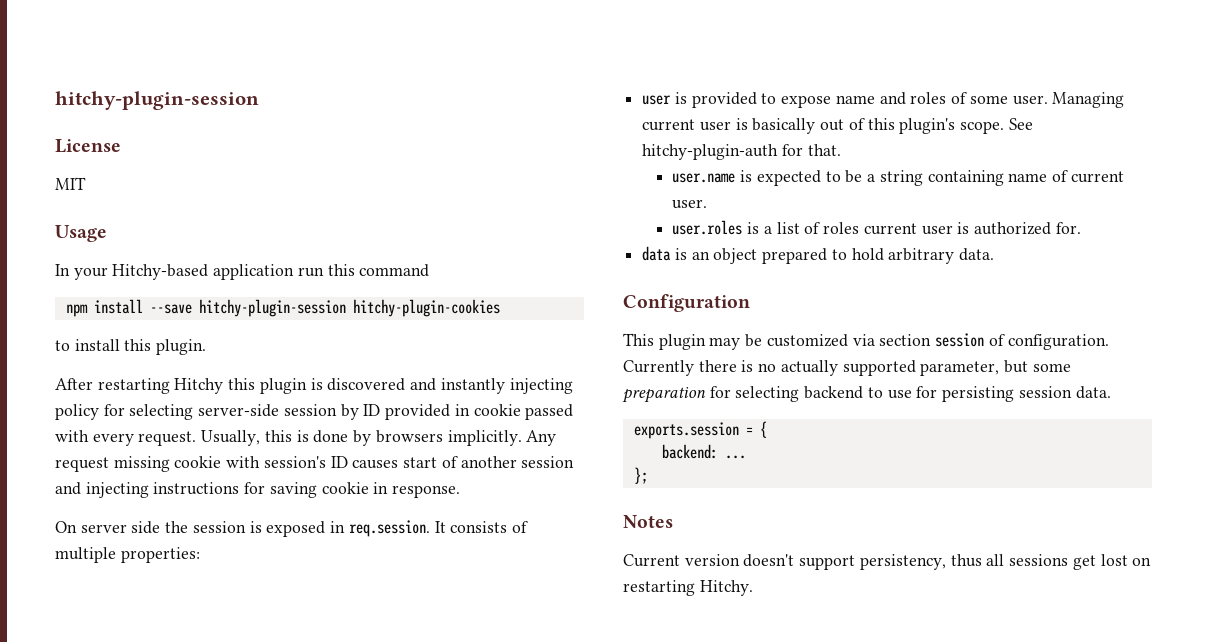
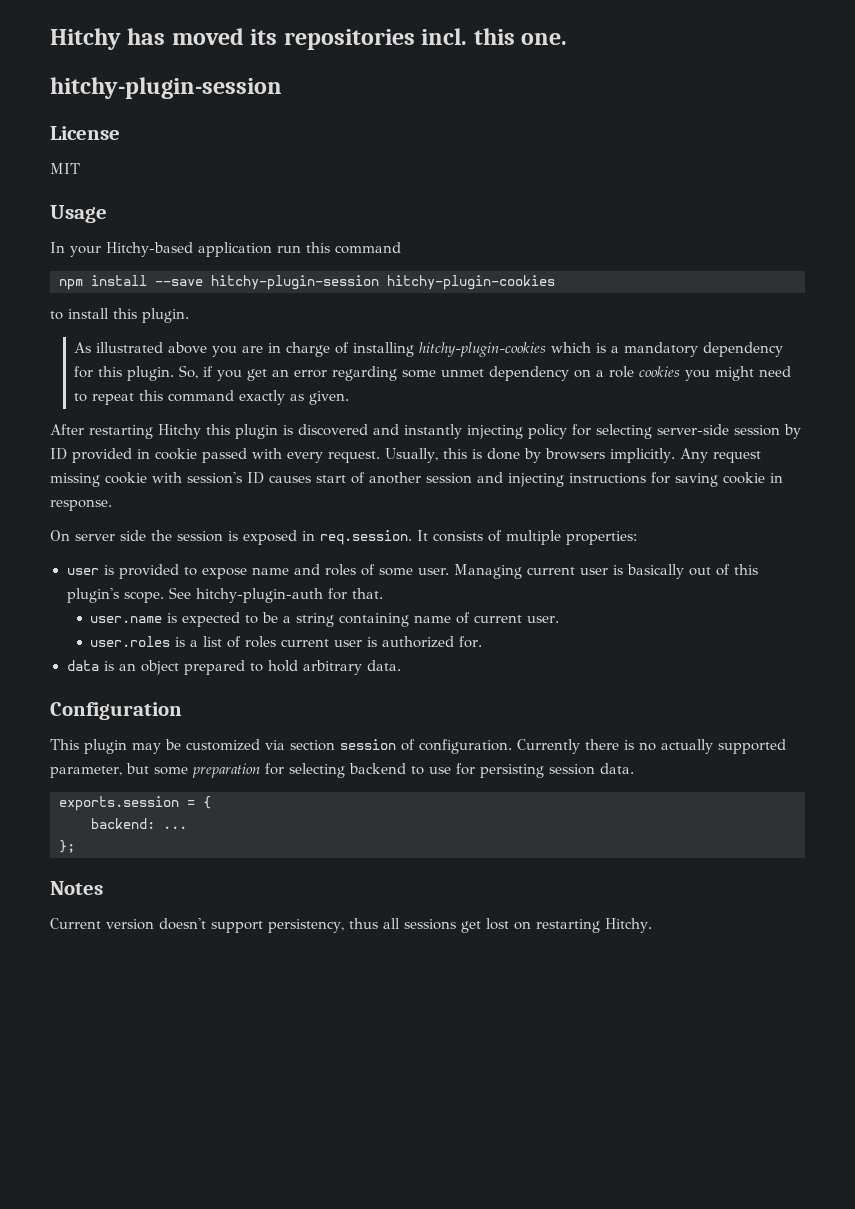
(55, 100) none -> [50,28,568,50] Hitchy has moved its repositories incl. this one. //
(207, 347) none -> [73,342,783,357] [73,365,791,381] [73,390,349,405] // As illustrated above you are in charge of installing hitchy-plugin-cookies which is a mandatory dependency for this plugin. So, if you get an error regarding some unmet dependency on a role cookies you might need to repeat this command exactly as given.

